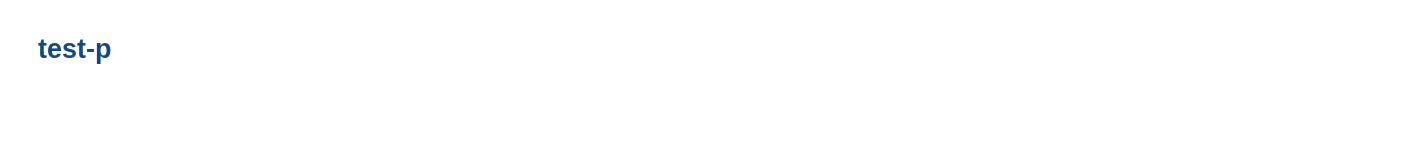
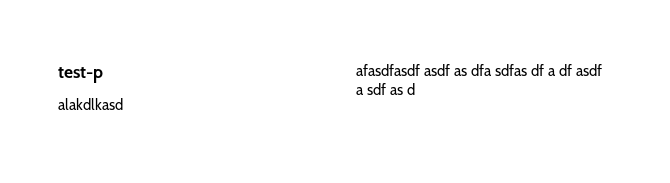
(112, 51) none -> [58,98,123,110] [356,64,603,76] [356,83,416,95] // alakdlkasd // afasdfasdf asdf as dfa sdfas df a df asdf a sdf as d

